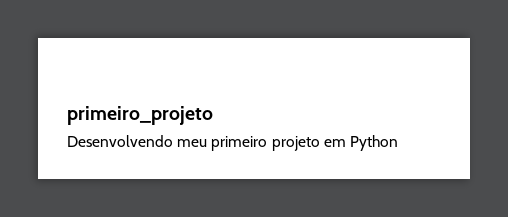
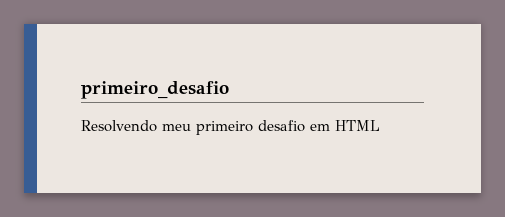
[67,106,213,125] [67,135,398,151] primeiro_projeto // Desenvolvendo meu primeiro projeto em Python -> [81,81,229,99] [81,120,380,135] primeiro_desafio // Resolvendo meu primeiro desafio em HTML

